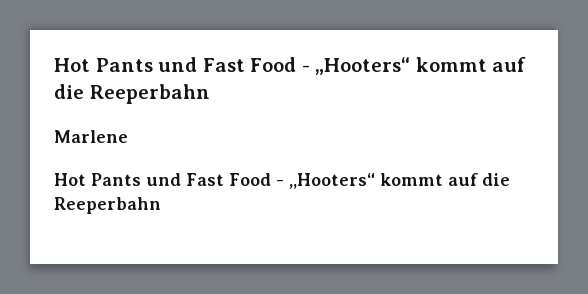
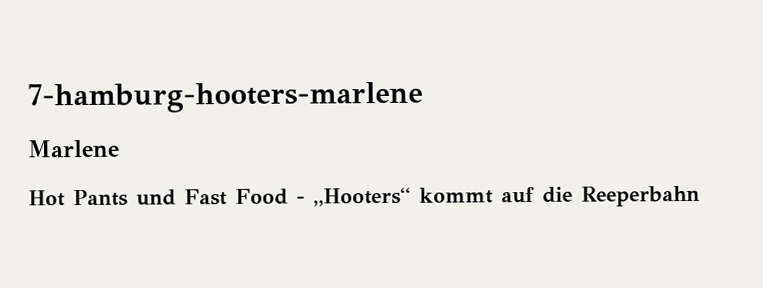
[54,57,527,75] [54,84,210,104] Hot Pants und Fast Food - „Hooters“ kommt auf die Reeperbahn -> [27,81,423,114] 7-hamburg-hooters-marlene

